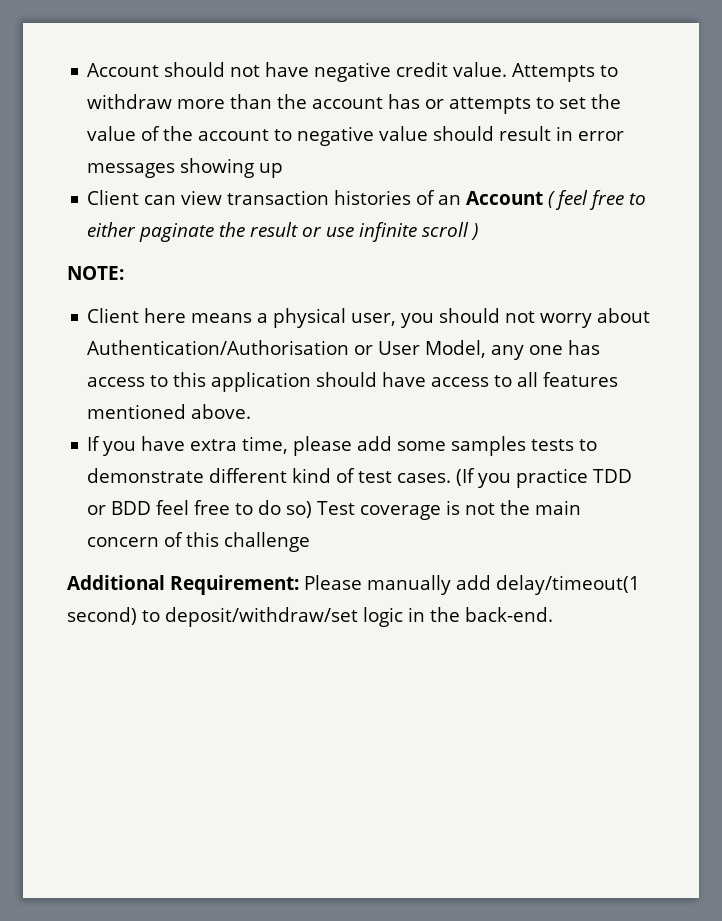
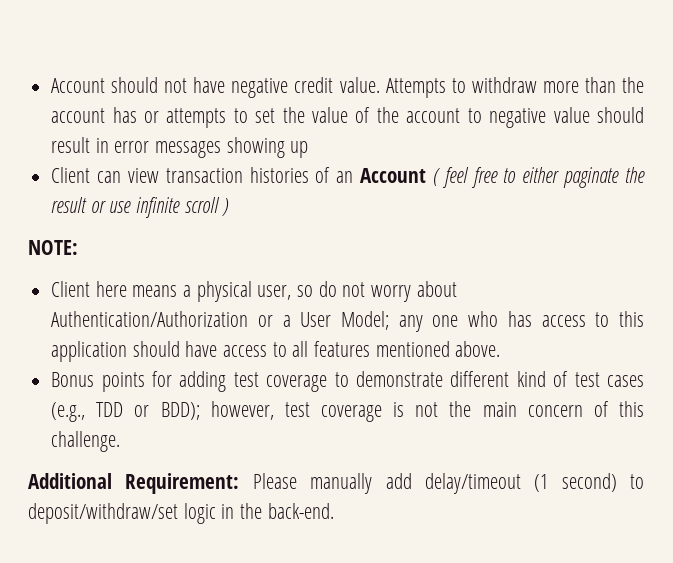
[401,308,501,328] you should -> [297,281,337,297] so do
[87,340,487,358] Authentication/Authorisation or User Model, -> [51,311,389,330] Authentication/Authorization or a User Model;
(564, 350) none -> [468,311,499,327] who
[87,436,575,456] If you have extra time, please add some samples tests -> [51,371,328,392] Bonus points for adding test coverage
[397,468,633,488] [87,500,356,518] cases. (If you practice TDD or BDD feel free to do so) Test -> [607,375,644,387] [51,401,310,422] cases (e.g., TDD or BDD); however, test
[224,532,311,552] challenge -> [51,431,121,452] challenge.
[496,575,640,595] delay/timeout(1 -> [424,473,549,494] delay/timeout (1

